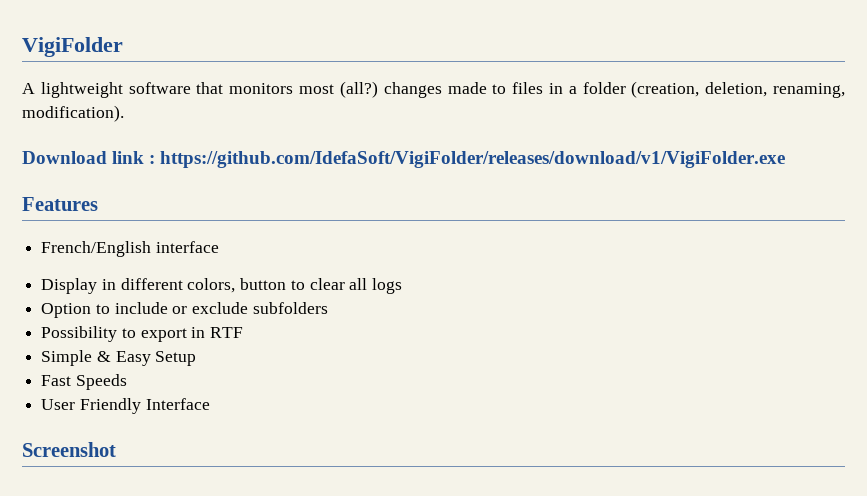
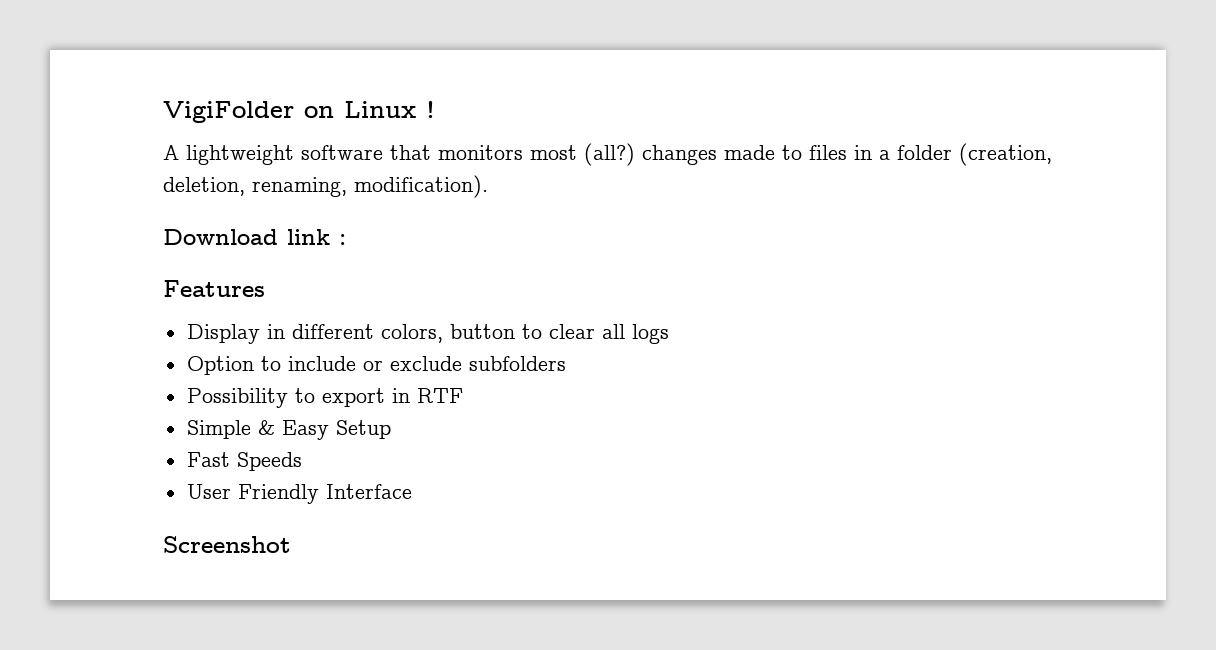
(123, 47) none -> [304,101,435,118] on Linux !
[160,151,786,168] https://github.com/IdefaSoft/VigiFolder/releases/download/v1/VigiFolder.exe -> (346, 239) none
[41,241,219,257] // French/English interface -> (265, 288) none

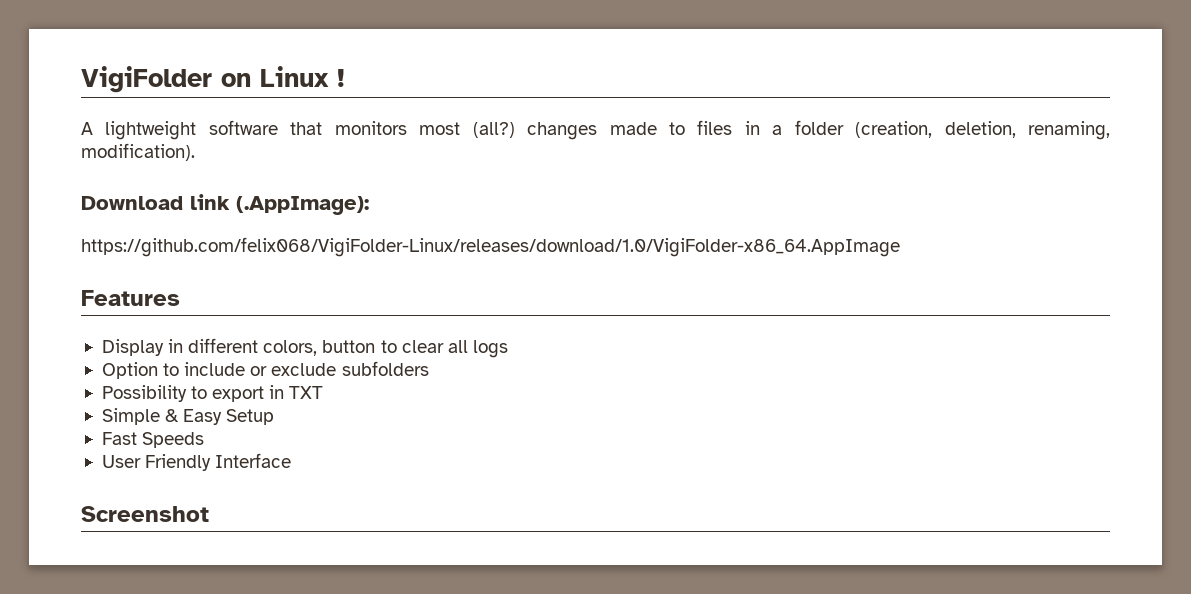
[339,234,346,245] : -> [236,196,369,215] [81,237,900,257] (.AppImage): // https://github.com/felix068/VigiFolder-Linux/releases/download/1.0/VigiFolder-x86_64.AppImage
[416,388,463,403] RTF -> [289,386,324,399] TXT

